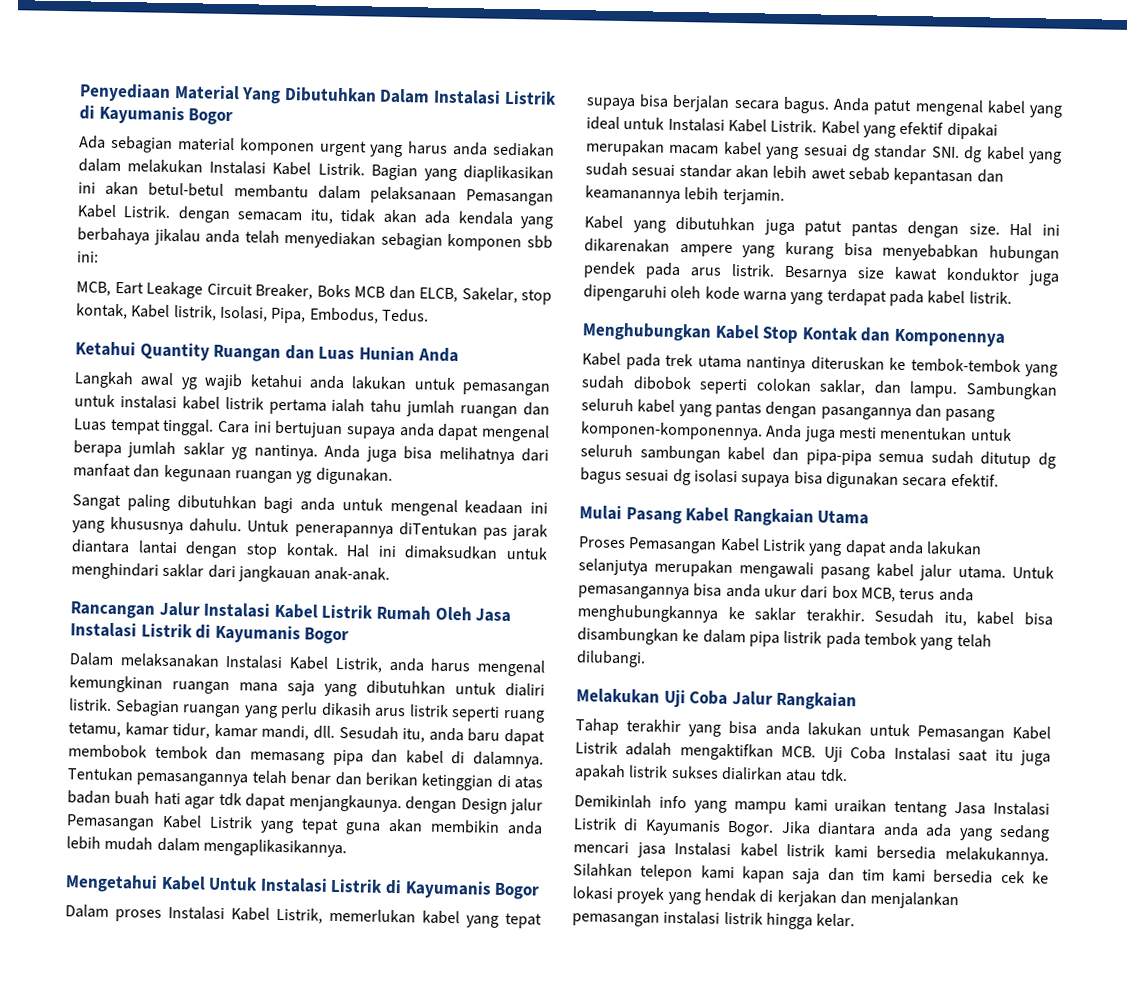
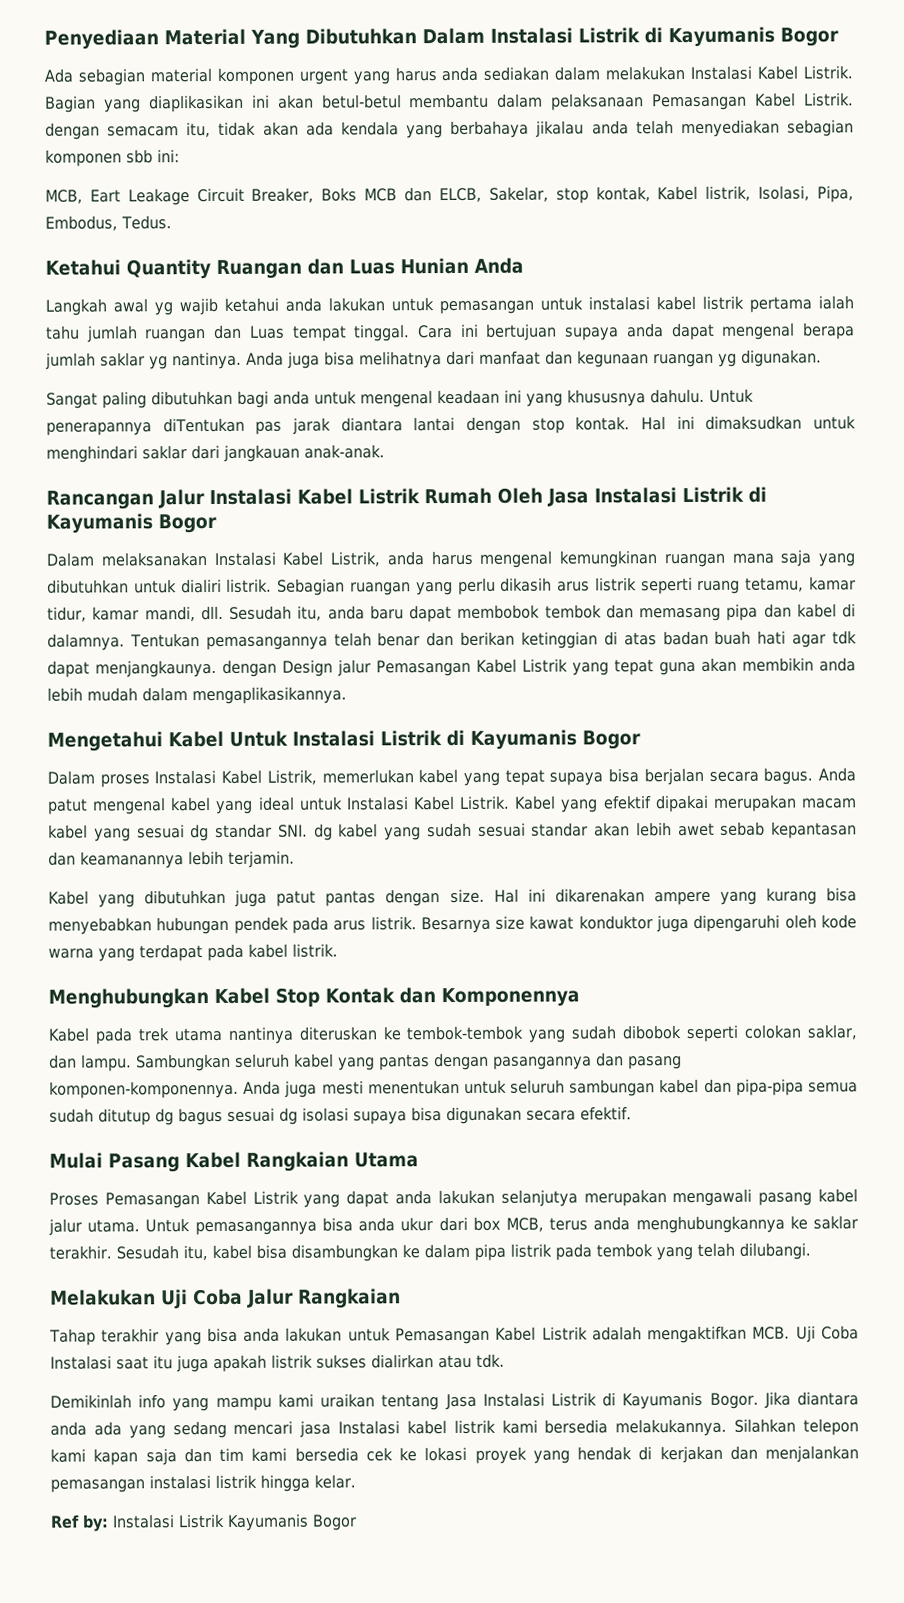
(856, 920) none -> [50,1513,357,1532] // Ref by: Instalasi Listrik Kayumanis Bogor

